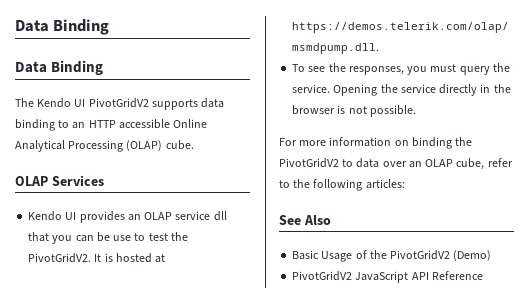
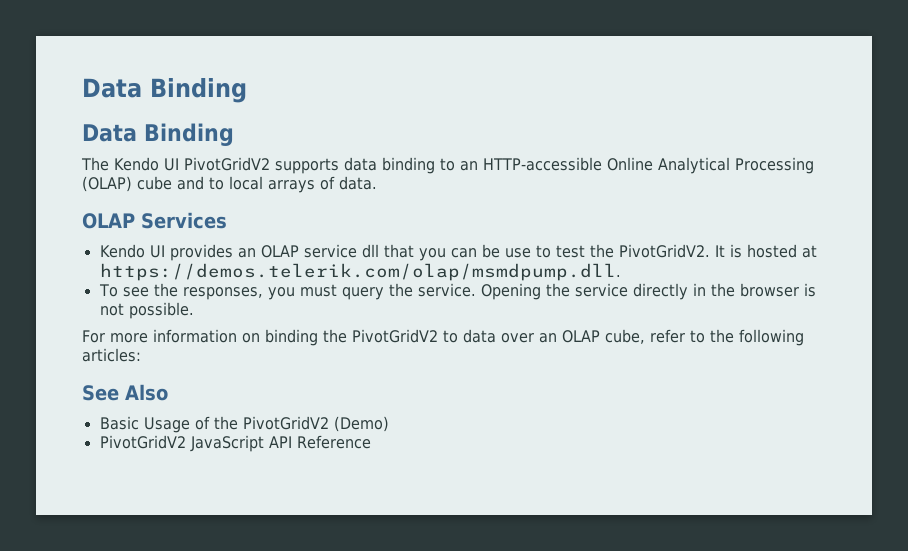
[88,119,170,129] HTTP accessible -> [482,157,602,171] HTTP-accessible
[165,140,194,150] cube. -> [137,176,377,193] cube and to local arrays of data.

